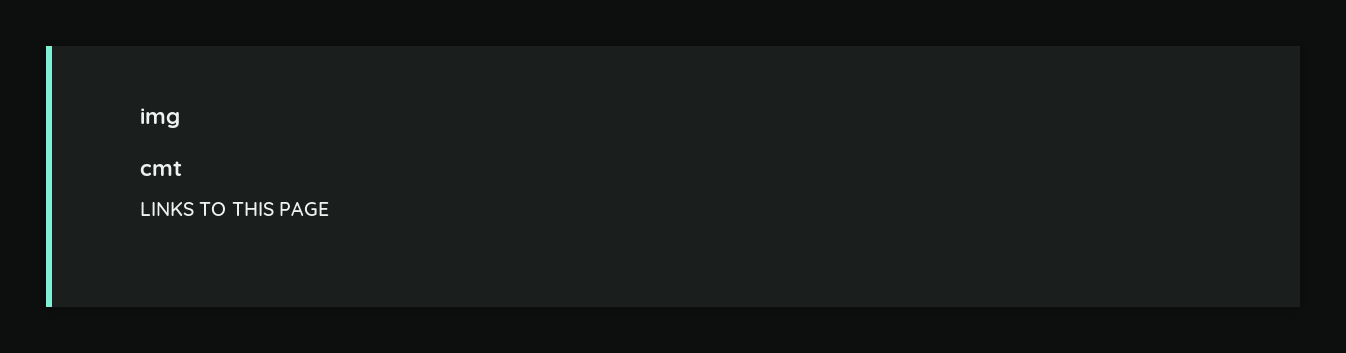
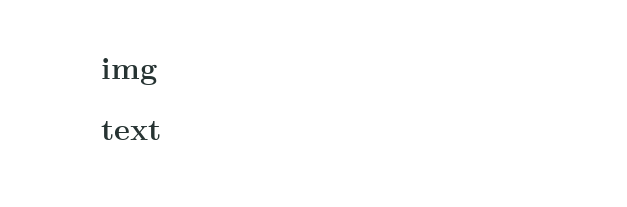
[140,161,182,176] [140,201,329,216] cmt // LINKS TO THIS PAGE -> [101,121,161,140] text

